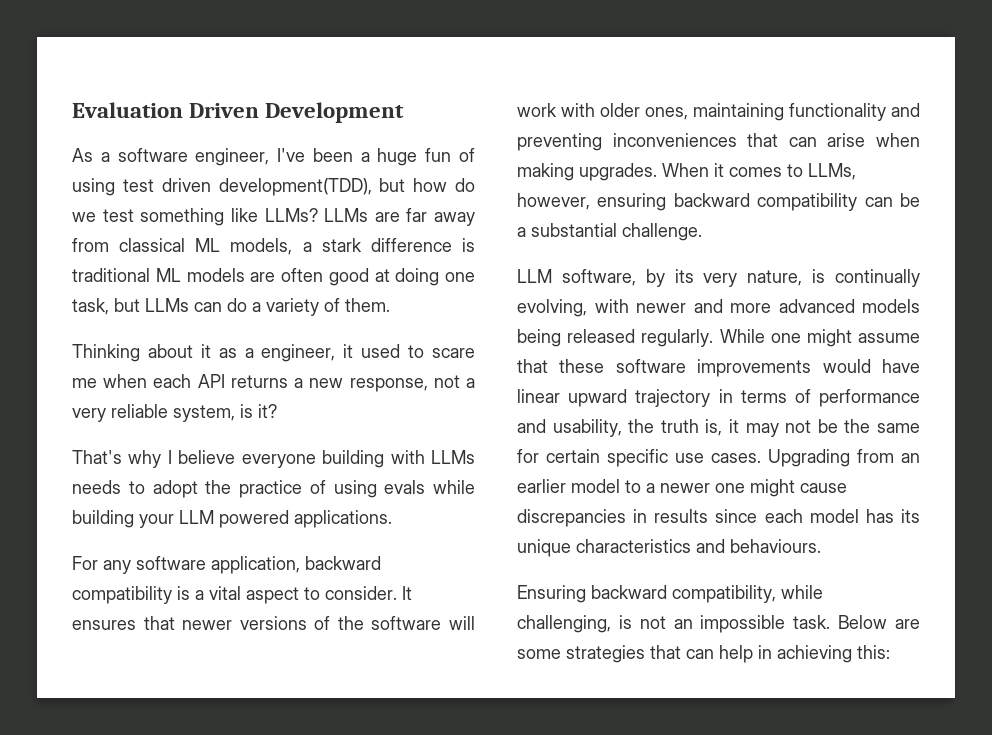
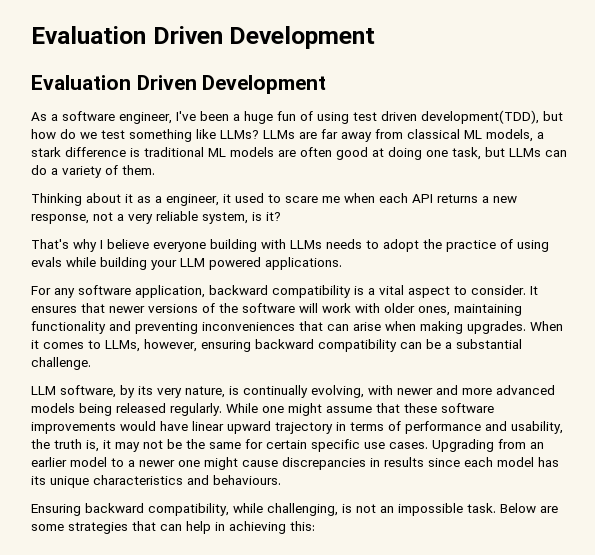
[72,102,405,123] Evaluation Driven Development -> [31,26,376,49] [31,75,327,94] Evaluation Driven Development // Evaluation Driven Development

